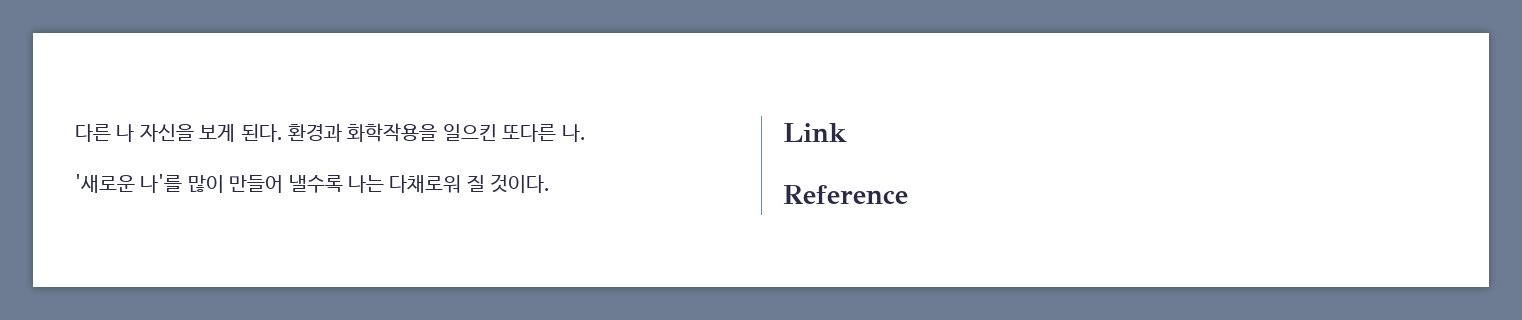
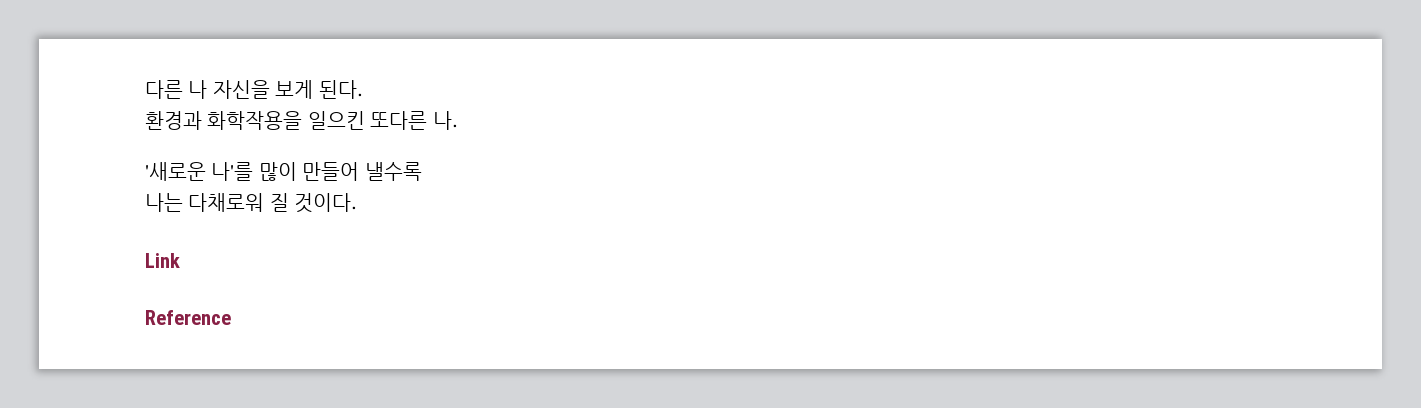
(283, 133) none -> (363, 89) //
(343, 184) none -> (422, 171) //

